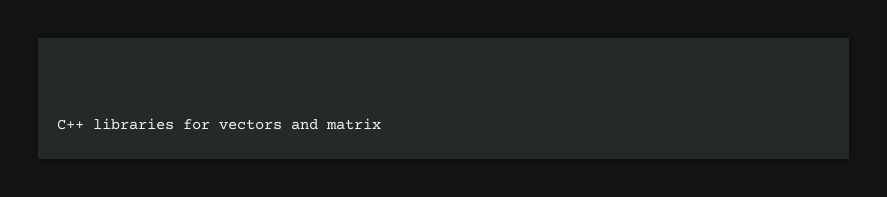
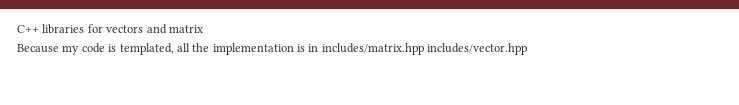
(381, 124) none -> [17,43,528,55] // Because my code is templated, all the implementation is in includes/matrix.hpp includes/vector.hpp

